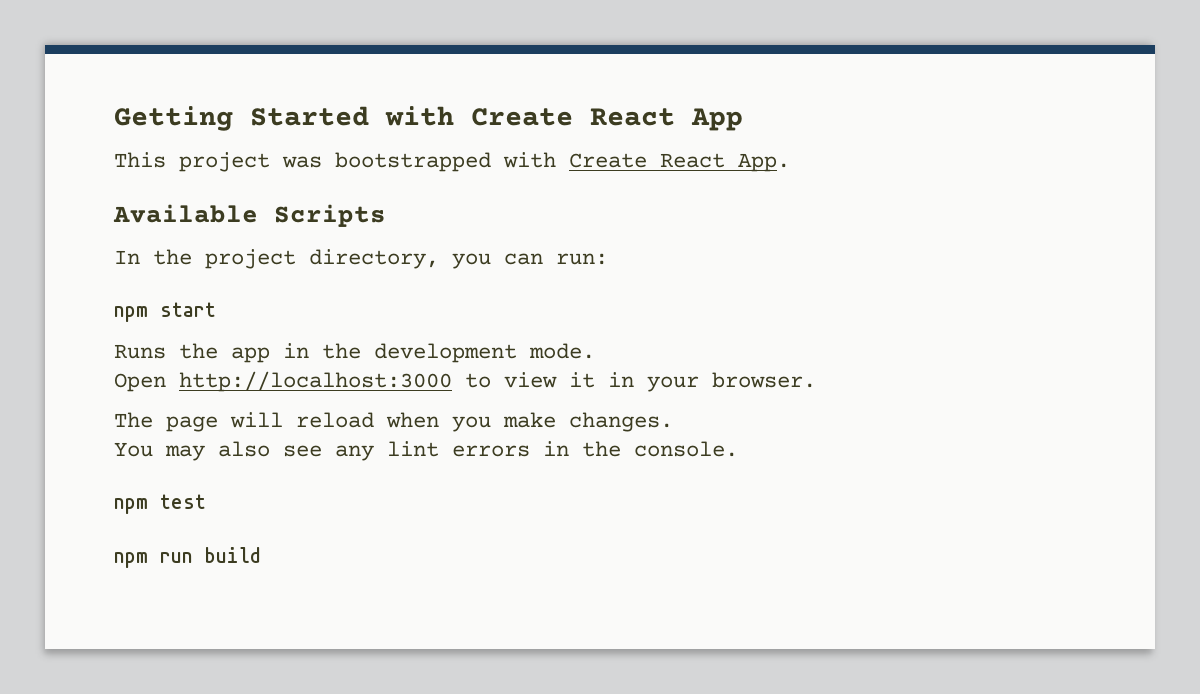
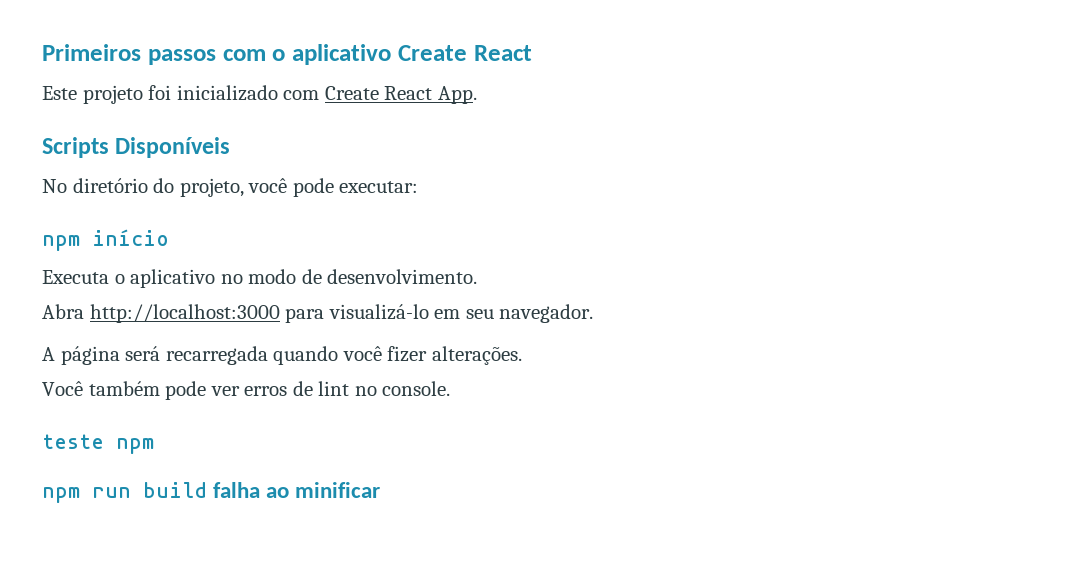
[114,106,743,131] [114,152,556,172] Getting Started with Create React App // This project was bootstrapped with -> [42,44,532,65] [42,85,320,104] Primeiros passos com o aplicativo Create React // Este projeto foi inicializado com
[113,204,258,223] Available -> (477, 95) none
[114,249,608,269] [114,302,216,322] [114,343,595,363] [114,371,816,392] [114,412,673,432] [114,441,621,461] // In the project directory, you can run: // npm start // Runs the app in the development mode. // Open http://localhost:3000 to view it in your browser. // The page will reload when you make changes. // You may also see any lint errors in the -> [115,137,231,158] [42,178,419,197] [42,229,169,251] [42,269,478,288] [42,304,594,323] [42,346,522,365] [42,381,377,400] Disponíveis // No diretório do projeto, você pode executar: // npm início // Executa o aplicativo no modo de desenvolvimento. // Abra http://localhost:3000 para visualizá-lo em seu navegador. // A página será recarregada quando você fizer alterações. // Você também pode ver erros de lint no
[114,494,206,514] npm test -> [42,434,154,454] teste npm
(261, 555) none -> [213,482,381,498] falha ao minificar

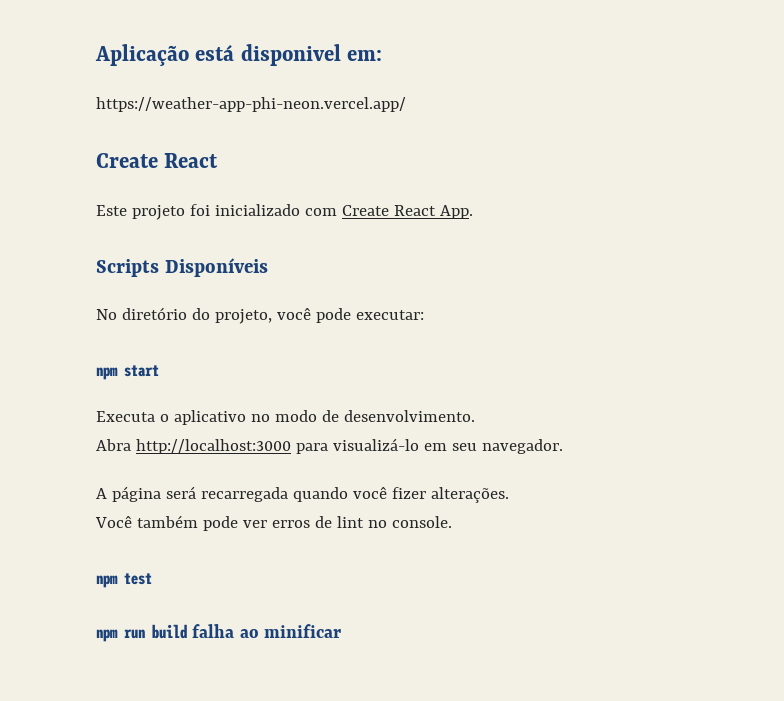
[42,44,391,65] Primeiros passos com o aplicativo -> [95,44,383,66] [96,97,406,112] Aplicação está disponivel em: // https://weather-app-phi-neon.vercel.app/ //
[92,229,169,246] início -> [124,365,159,377] start
[42,434,154,454] teste npm -> [96,573,152,588] npm test

